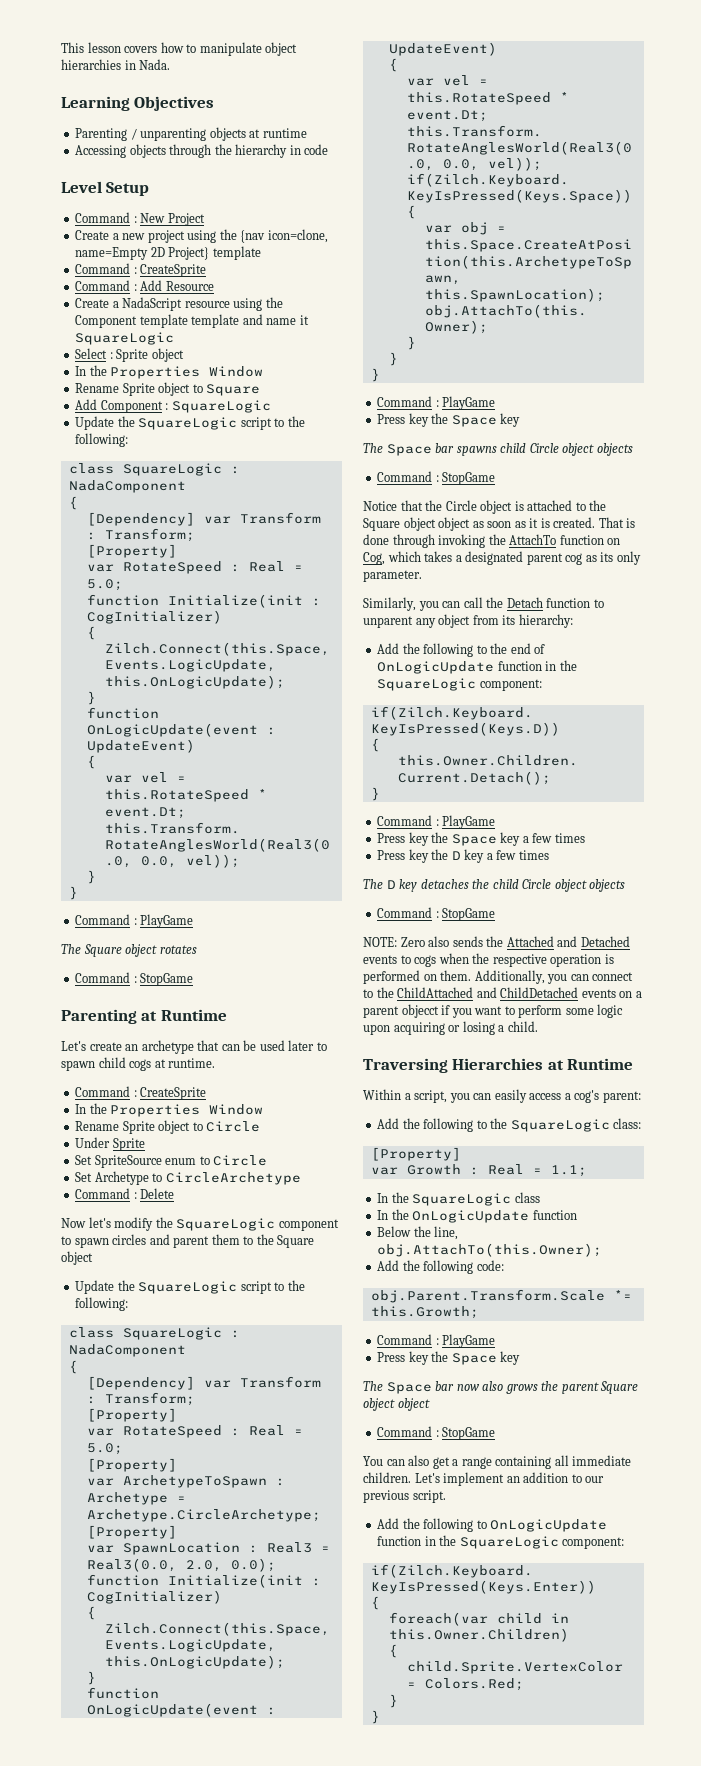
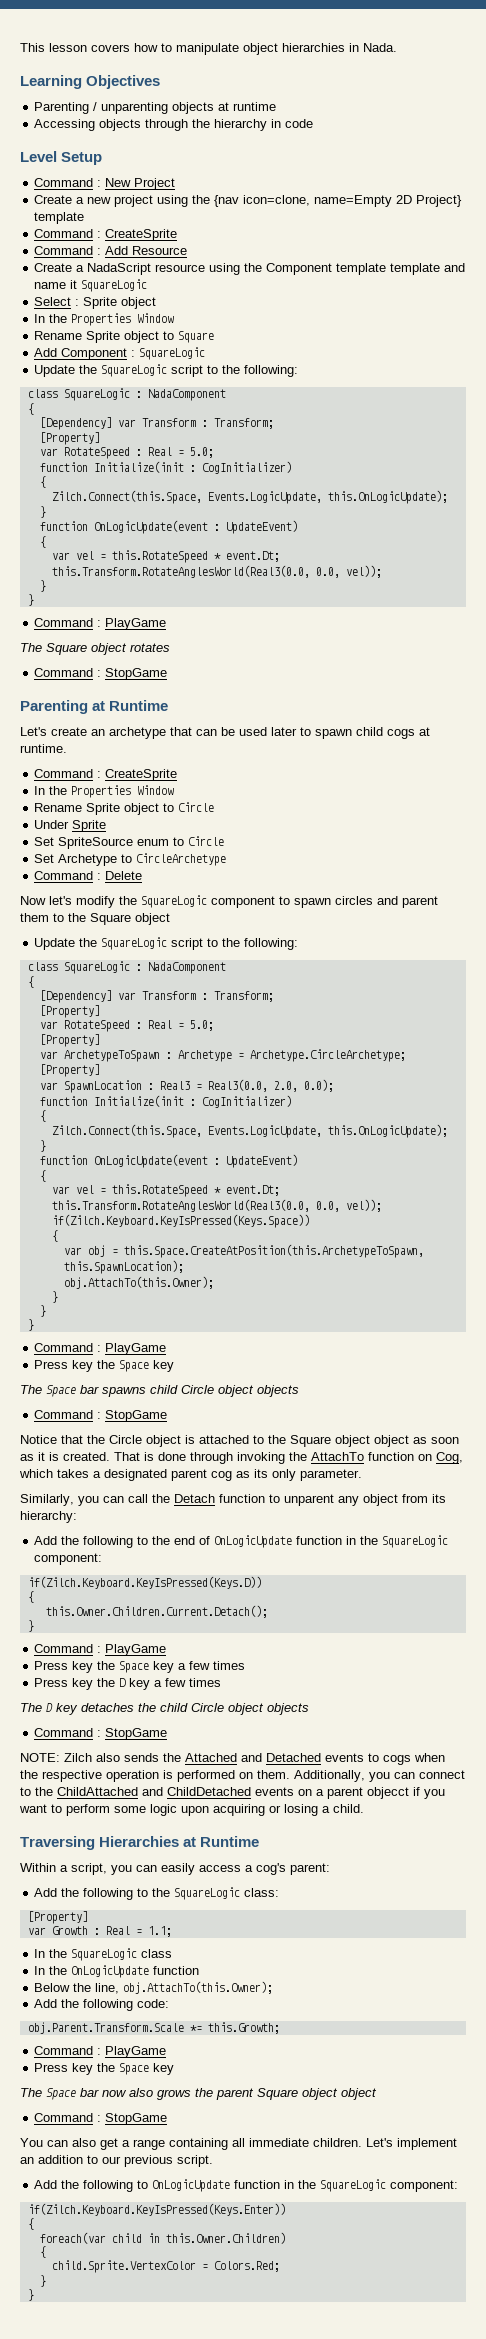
[400,937,425,947] Zero -> [64,1753,92,1762] Zilch

